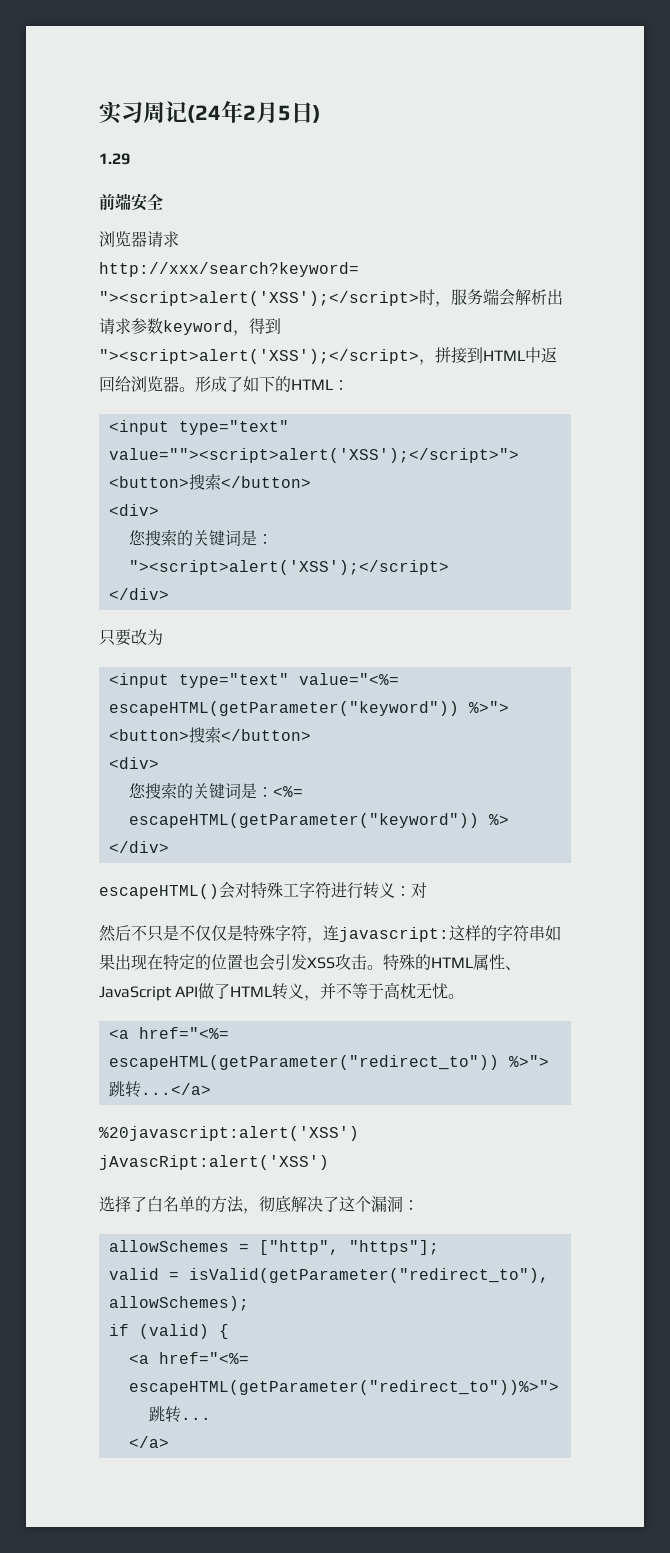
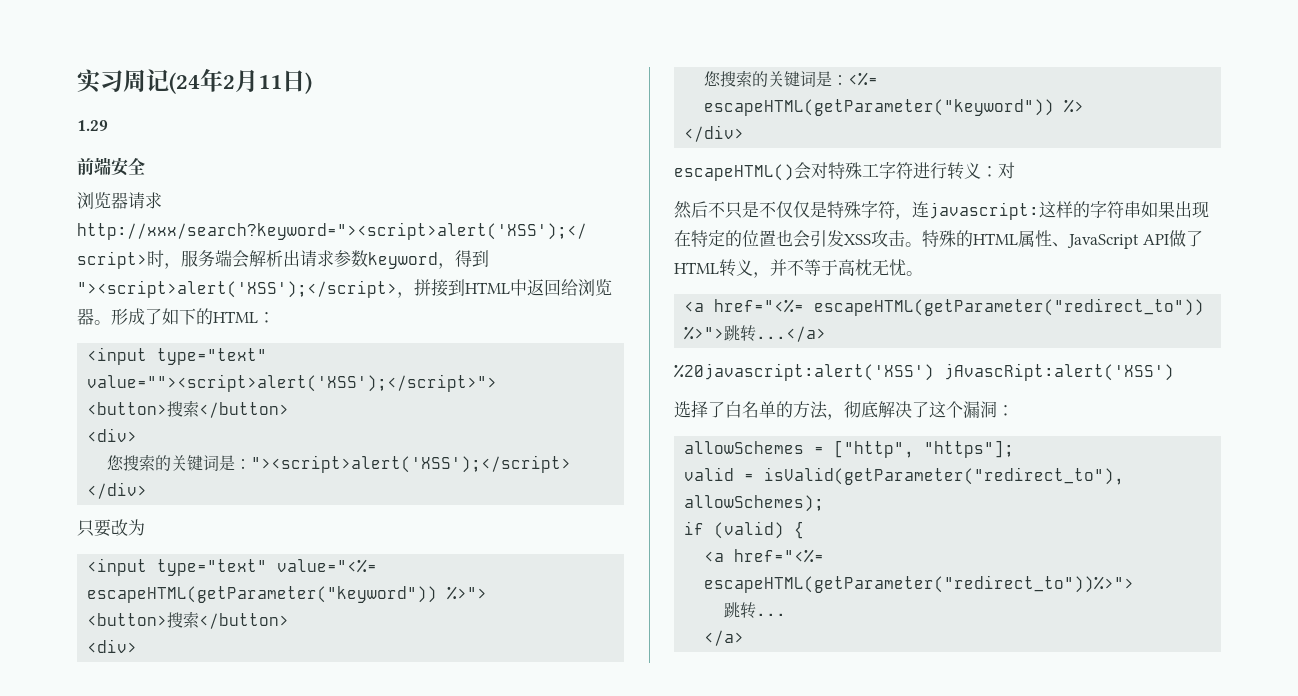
[278,105,291,121] 5 -> [258,75,282,89] 11

